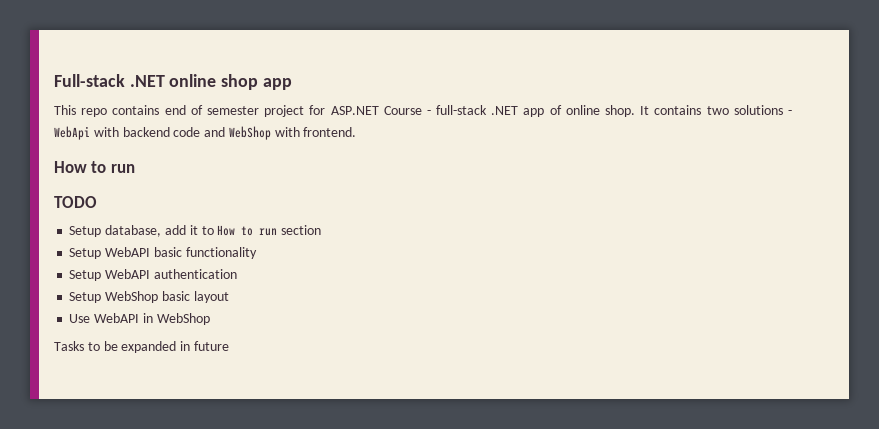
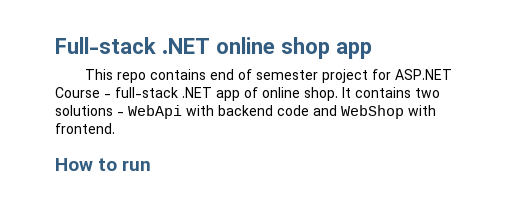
[54,196,97,208] [69,225,322,237] [69,247,257,259] [69,269,237,281] [69,291,229,303] [69,313,210,325] [54,341,229,353] // TODO // Setup database, add it to How to run section // Setup WebAPI basic functionality // Setup WebAPI authentication // Setup WebShop basic layout // Use WebAPI in WebShop // Tasks to be expanded in future -> (152, 165) none

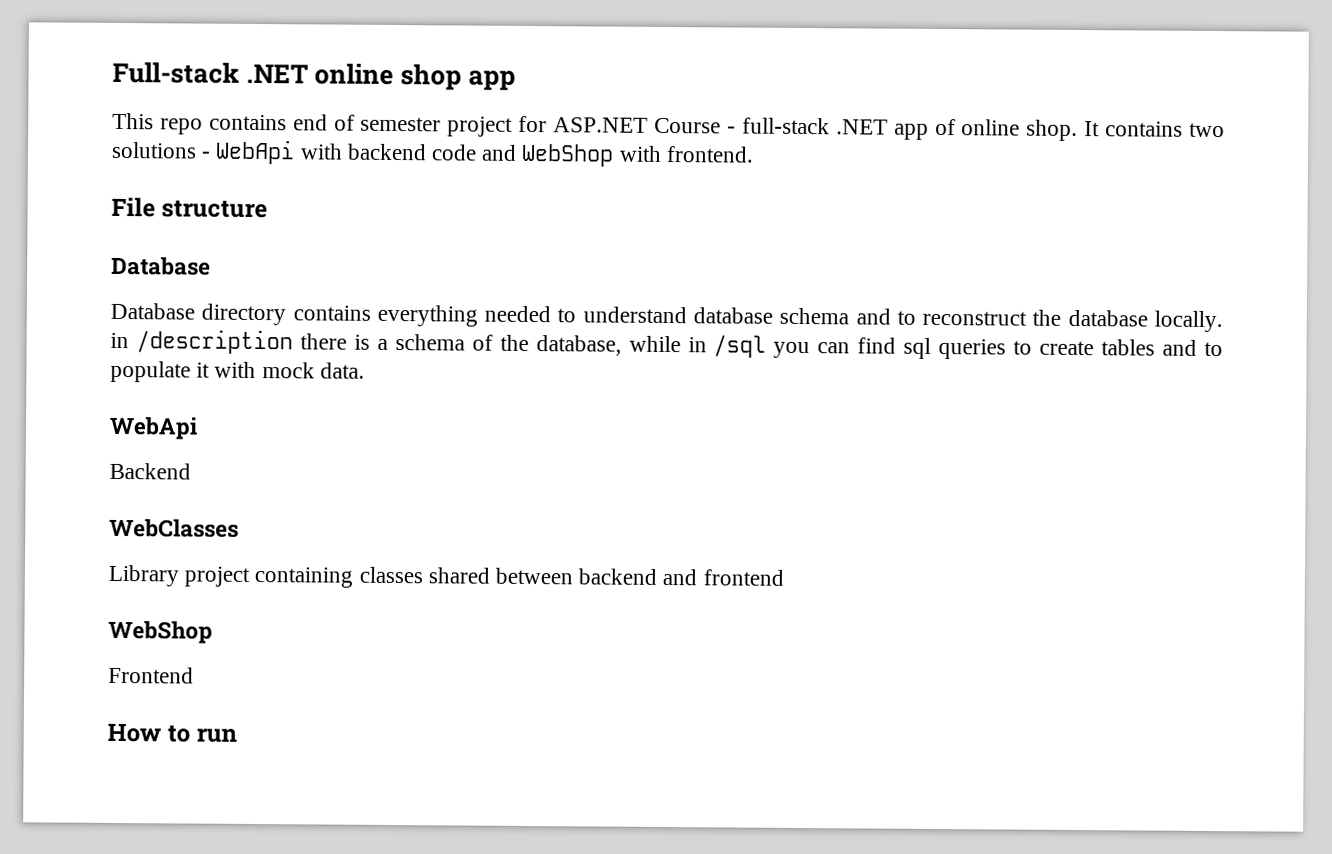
(115, 128) none -> [111,196,269,219] [111,255,211,276] [110,302,1224,333] [110,329,1224,360] [110,360,365,383] [109,415,198,440] [109,462,191,480] [109,517,239,538] [108,564,784,588] [108,619,213,644] [108,666,194,684] // File structure // Database // Database directory contains everything needed to understand database schema and to reconstruct the database locally. in /description there is a schema of the database, while in /sql you can find sql queries to create tables and to populate it with mock data. // WebApi // Backend // WebClasses // Library project containing classes shared between backend and frontend // WebShop // Frontend

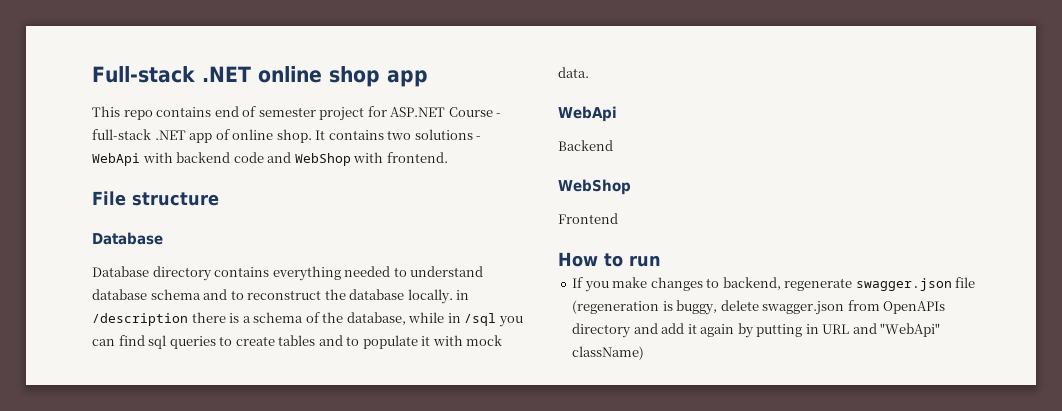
[109,517,239,538] [108,564,784,588] // WebClasses // Library project containing classes shared between backend and frontend -> (613, 145) none
(237, 735) none -> [572,277,976,292] [572,300,946,315] [572,323,941,338] [572,346,645,360] // If you make changes to backend, regenerate swagger.json file (regeneration is buggy, delete swagger.json from OpenAPIs directory and add it again by putting in URL and "WebApi" className)

